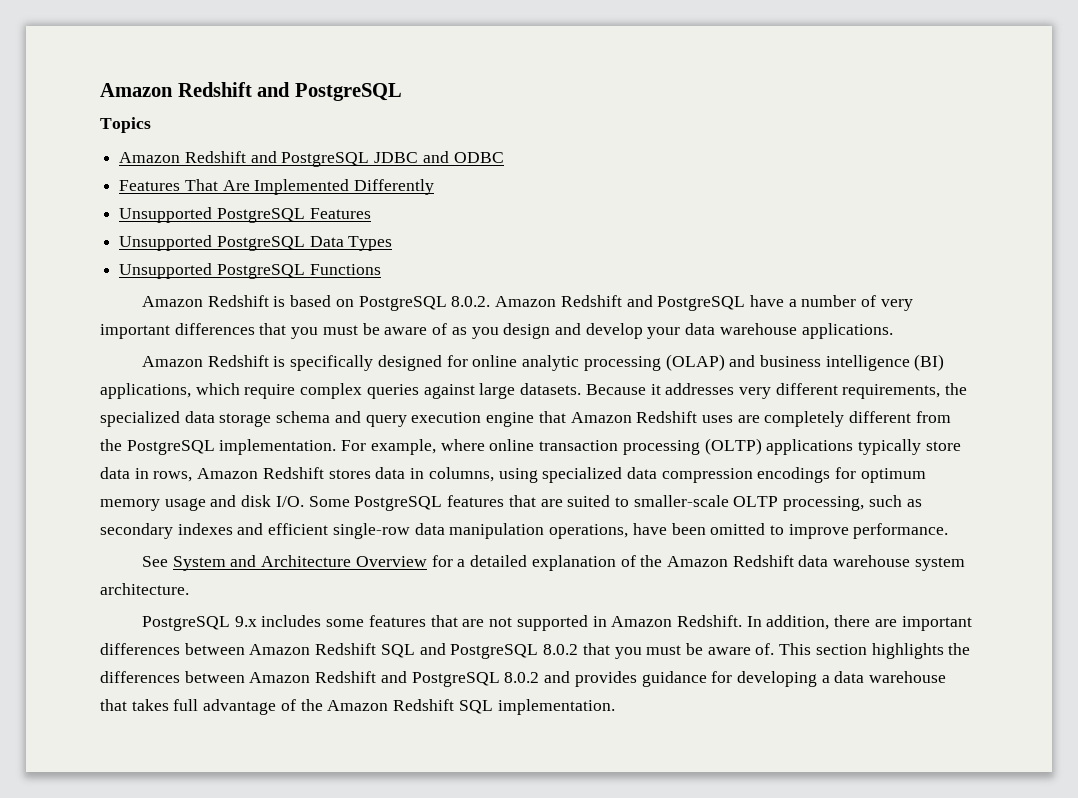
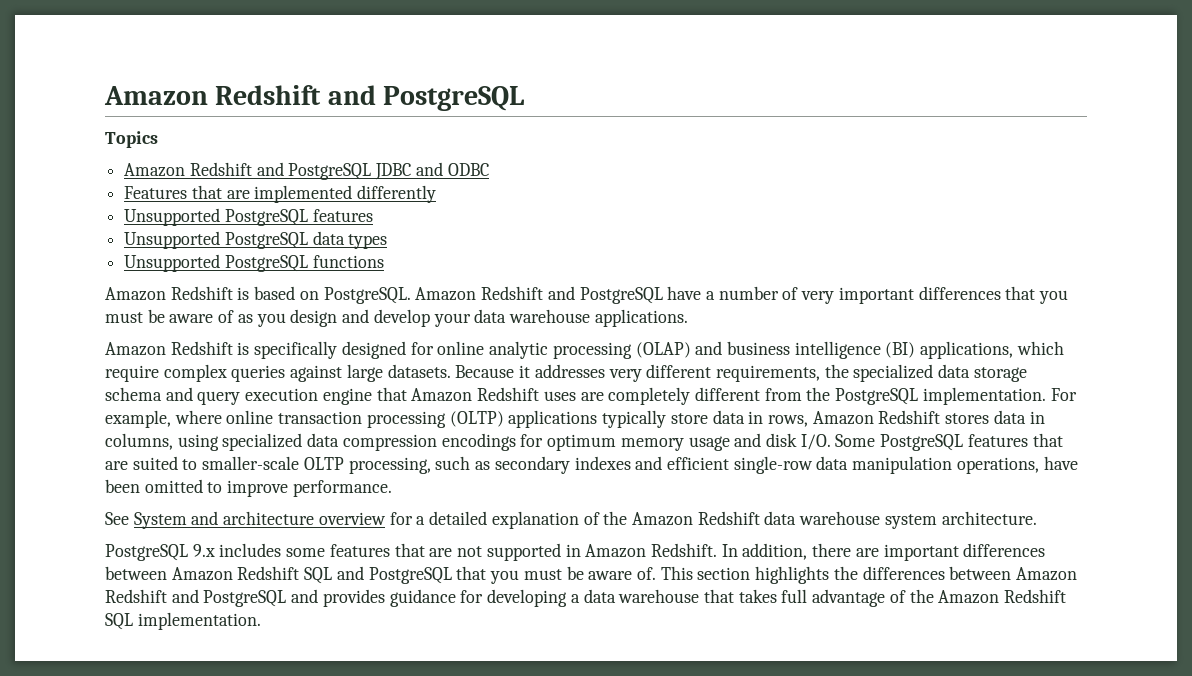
[184,179,435,195] [119,207,371,223] [119,235,393,251] [119,263,381,279] That Are Implemented Differently // Unsupported PostgreSQL Features // Unsupported PostgreSQL Data Types // Unsupported PostgreSQL Functions -> [191,185,437,203] [124,208,373,226] [124,231,388,249] [124,254,384,272] that are implemented differently // Unsupported PostgreSQL features // Unsupported PostgreSQL data types // Unsupported PostgreSQL functions
[358,296,491,311] PostgreSQL 8.0.2. -> [323,287,411,304] PostgreSQL.
[261,555,427,567] Architecture Overview -> [223,511,386,525] architecture overview
[543,644,579,655] 8.0.2 -> (452, 575) none
[504,672,540,683] 8.0.2 -> (287, 598) none

